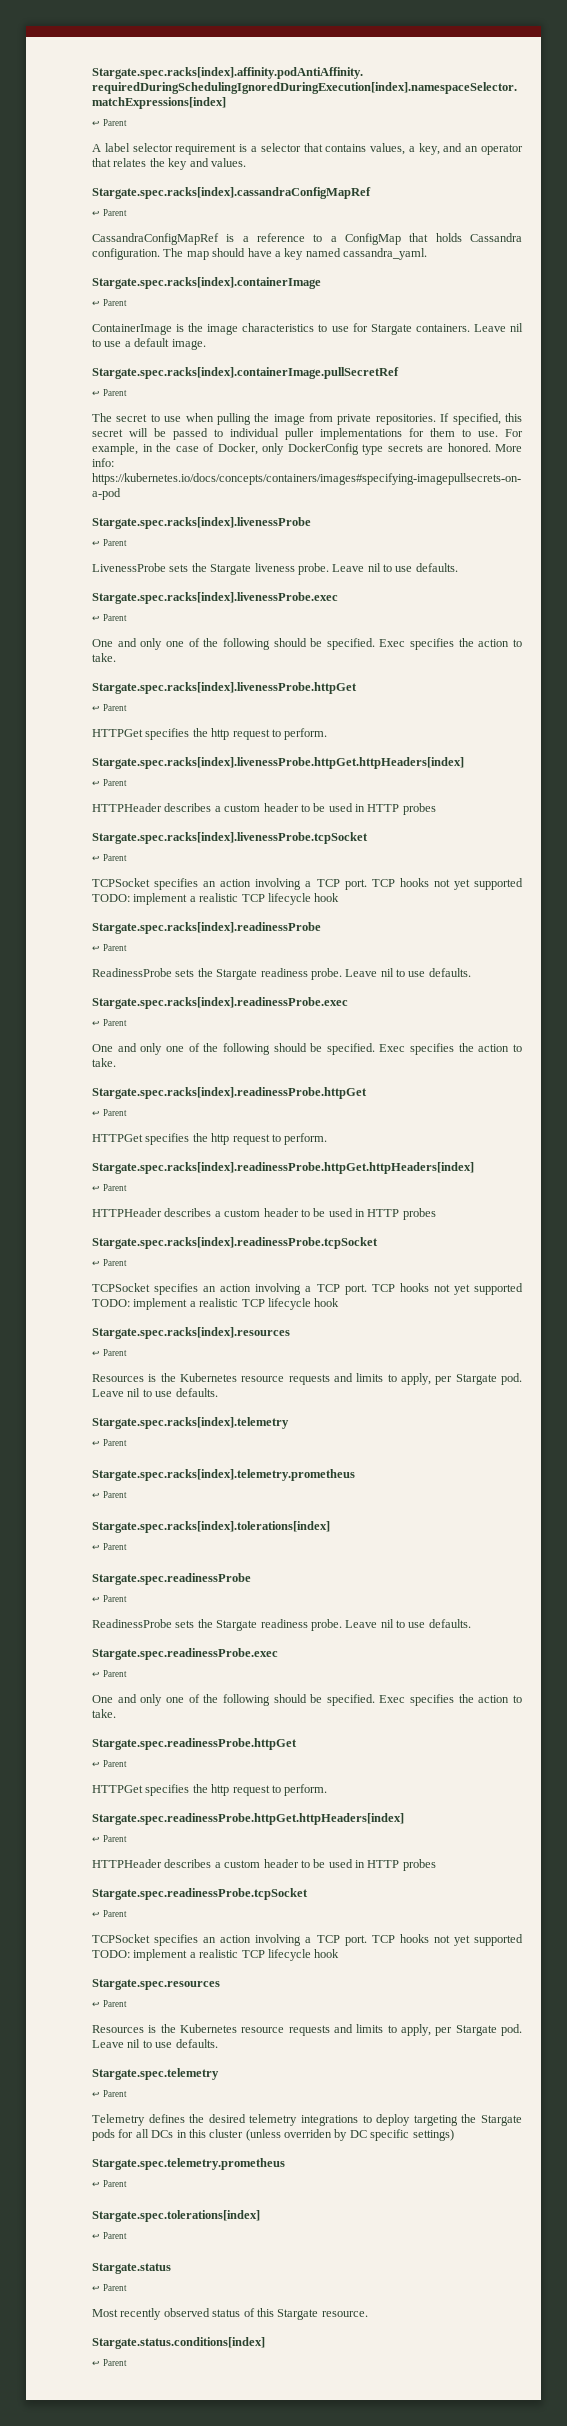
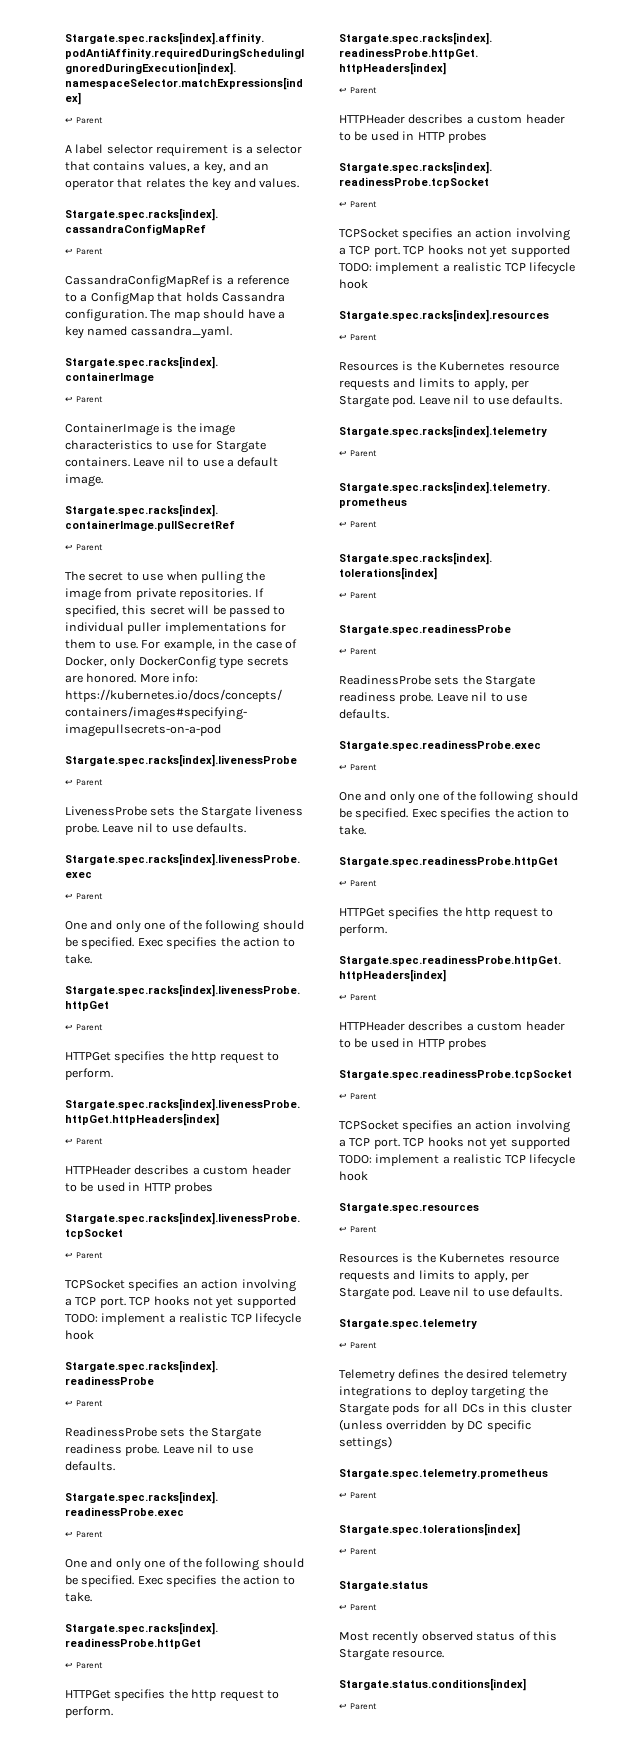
[284,2129,332,2138] overriden -> [386,1420,448,1430] overridden

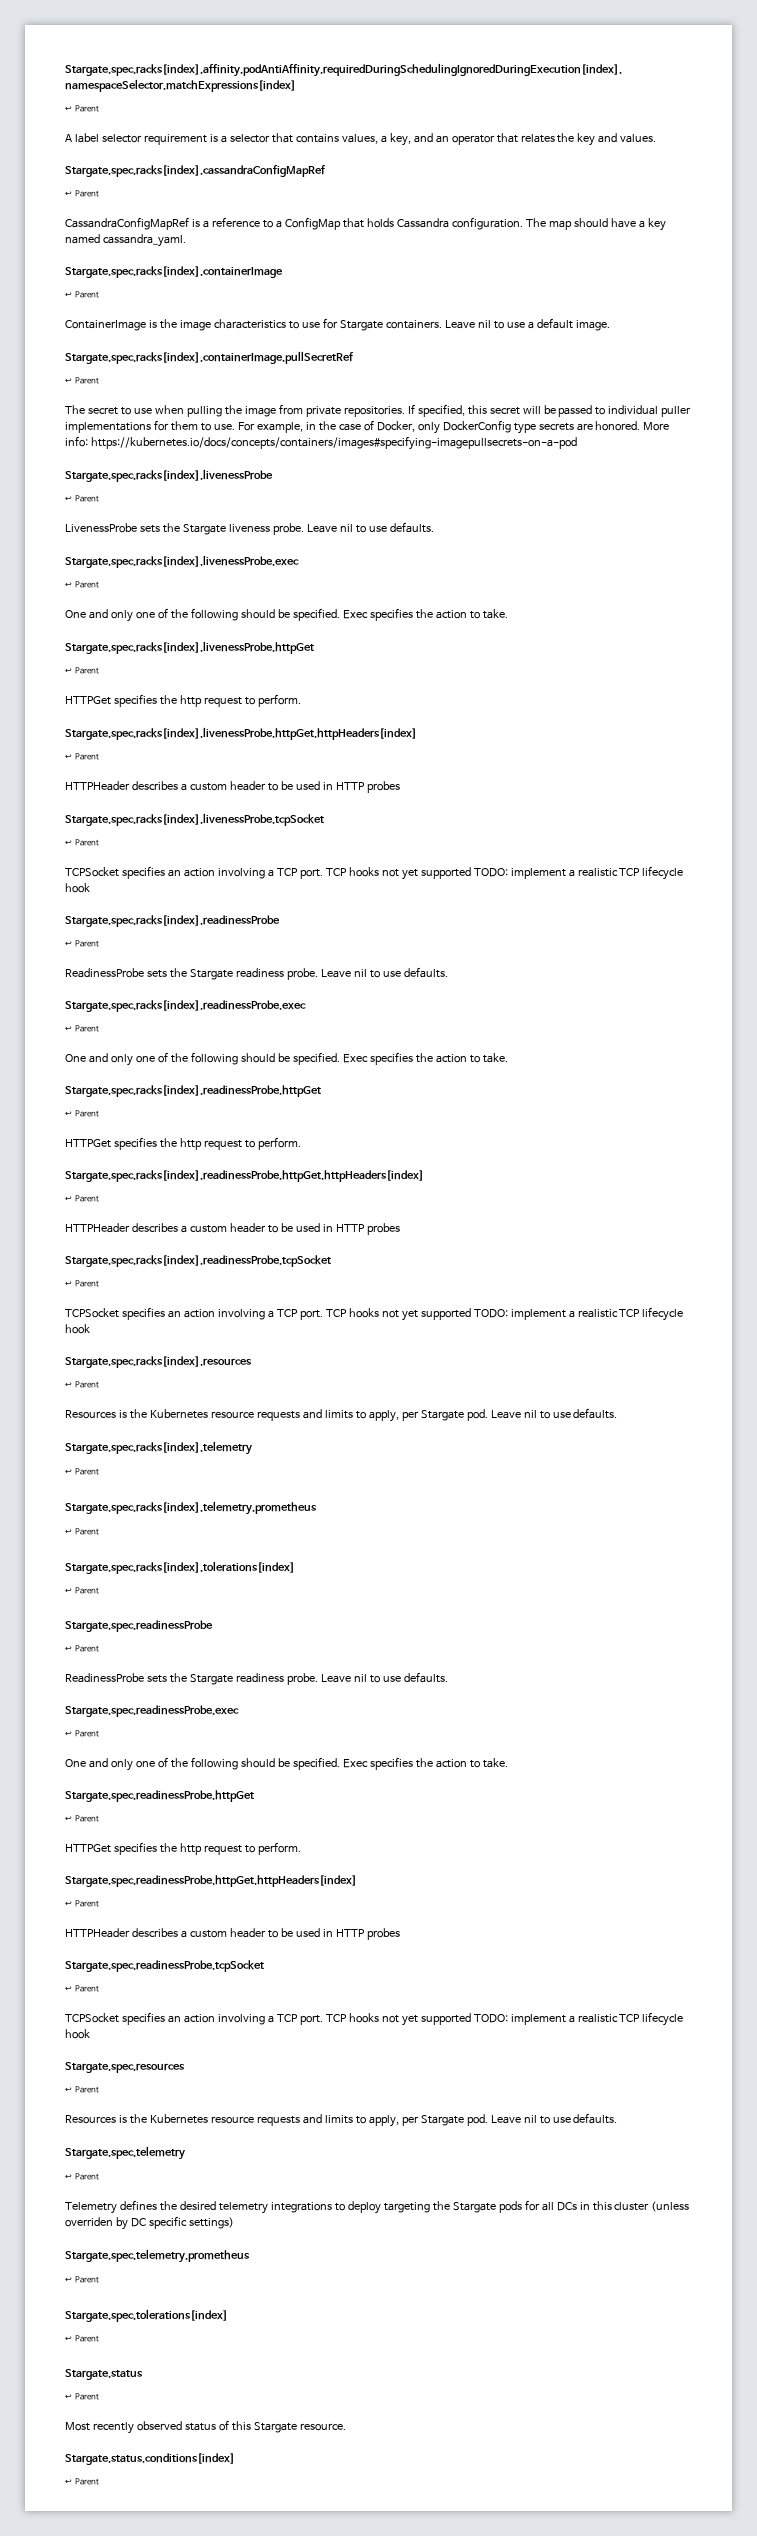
[386,1420,448,1430] overridden -> [65,2217,113,2227] overriden

